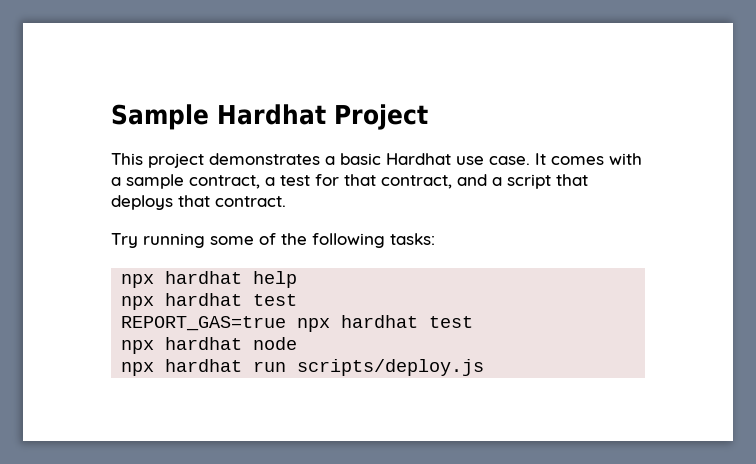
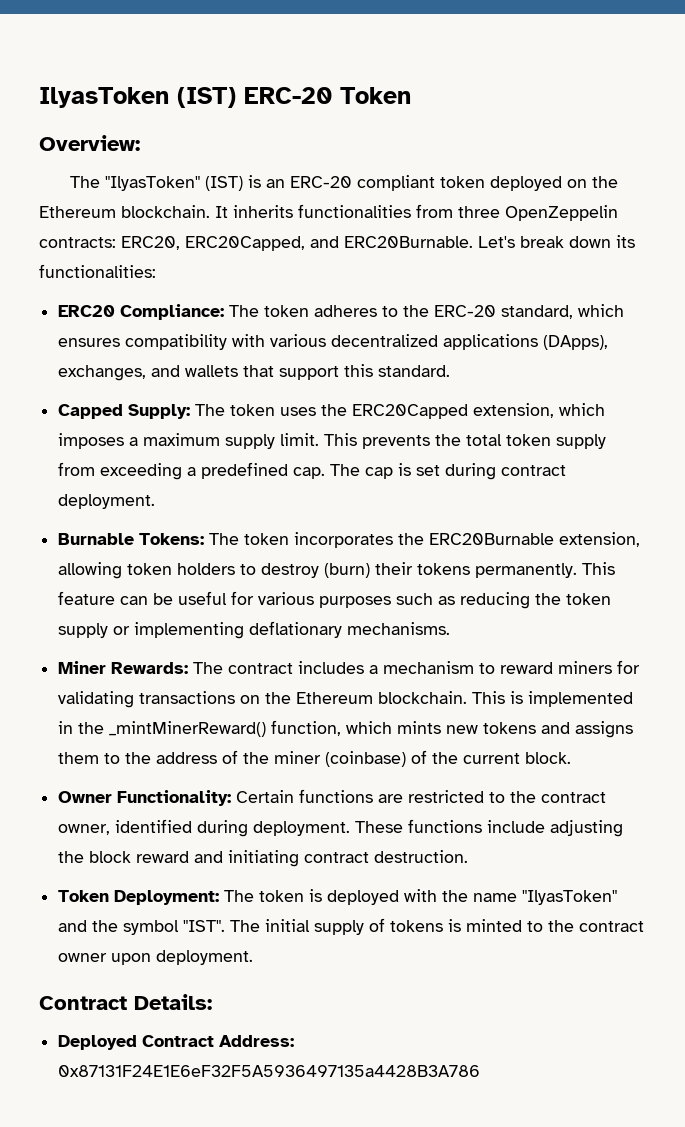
[111,104,428,130] [111,153,642,168] [111,174,588,189] [111,195,286,210] [111,233,435,248] [121,271,298,288] [121,293,298,310] [121,315,474,332] [121,337,298,354] [121,359,485,376] Sample Hardhat Project // This project demonstrates a basic Hardhat use case. It comes with a sample contract, a test for that contract, and a script that deploys that contract. // Try running some of the following tasks: // npx hardhat help // npx hardhat test // REPORT_GAS=true npx hardhat test // npx hardhat node // npx hardhat run scripts/deploy.js -> [39,87,411,108] [39,135,140,151] [70,175,619,191] [39,204,618,221] [39,235,635,251] [39,264,156,278] [58,304,625,320] [58,334,609,350] [58,364,451,381] [58,403,606,419] [58,433,607,449] [58,462,567,480] [58,494,156,509] [58,532,641,548] [58,562,616,579] [58,591,612,609] [58,621,451,639] [58,660,641,674] [58,691,634,708] [58,720,634,738] [58,750,572,767] [58,789,607,806] [58,819,624,837] [58,850,469,867] [58,889,618,905] [58,918,645,935] [58,950,254,965] [39,994,212,1010] [58,1035,295,1050] [58,1065,481,1077] IlyasToken (IST) ERC-20 Token // Overview: // The "IlyasToken" (IST) is an ERC-20 compliant token deployed on the Ethereum blockchain. It inherits functionalities from three OpenZeppelin contracts: ERC20, ERC20Capped, and ERC20Burnable. Let's break down its functionalities: // ERC20 Compliance: The token adheres to the ERC-20 standard, which ensures compatibility with various decentralized applications (DApps), exchanges, and wallets that support this standard. // Capped Supply: The token uses the ERC20Capped extension, which imposes a maximum supply limit. This prevents the total token supply from exceeding a predefined cap. The cap is set during contract deployment. // Burnable Tokens: The token incorporates the ERC20Burnable extension, allowing token holders to destroy (burn) their tokens permanently. This feature can be useful for various purposes such as reducing the token supply or implementing deflationary mechanisms. // Miner Rewards: The contract includes a mechanism to reward miners for validating transactions on the Ethereum blockchain. This is implemented in the _mintMinerReward() function, which mints new tokens and assigns them to the address of the miner (coinbase) of the current block. // Owner Functionality: Certain functions are restricted to the contract owner, identified during deployment. These functions include adjusting the block reward and initiating contract destruction. // Token Deployment: The token is deployed with the name "IlyasToken" and the symbol "IST". The initial supply of tokens is minted to the contract owner upon deployment. // Contract Details: // Deployed Contract Address: 0x87131F24E1E6eF32F5A5936497135a4428B3A786

